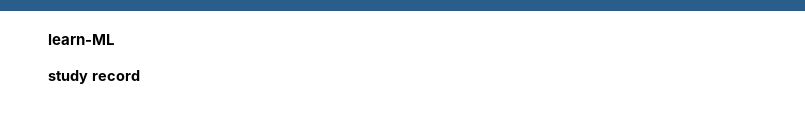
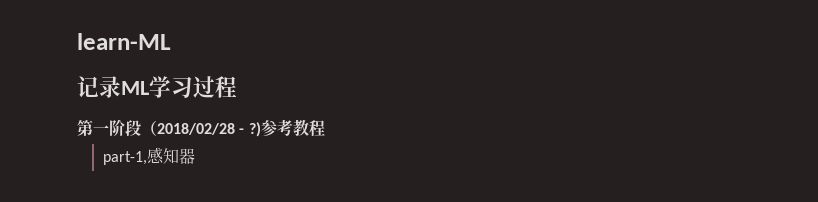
[48,70,140,84] study record -> [77,76,237,98] [77,119,325,137] [103,147,196,165] 记录ML学习过程 // 第一阶段（2018/02/28 - ?)参考教程 // part-1,感知器

